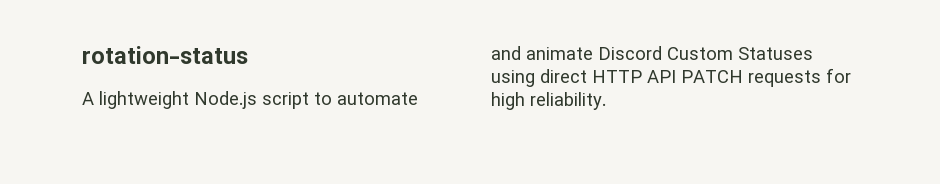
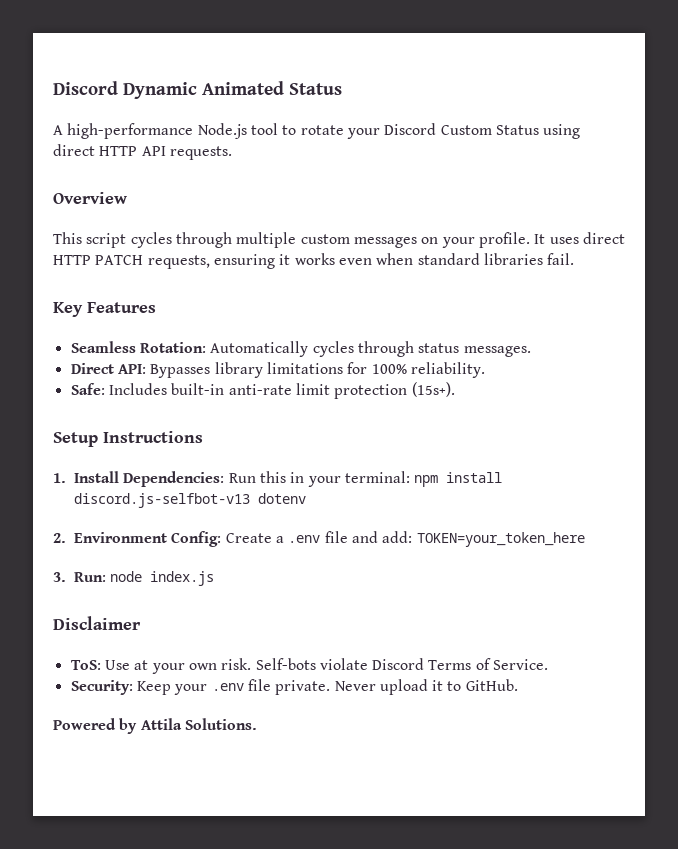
[82,46,248,64] [82,91,418,109] [491,46,593,60] rotation-status // A lightweight Node.js script to automate and animate -> [53,81,342,99] [53,123,380,139] Discord Dynamic Animated Status // A high-performance Node.js tool to rotate your
[738,47,813,60] Statuses -> [495,125,539,135] Status
[681,68,851,87] [491,92,606,110] PATCH requests for high reliability. -> [169,146,232,160] [53,192,127,204] [53,232,625,248] [53,253,575,269] [53,302,156,317] [70,341,531,357] [70,362,485,378] [70,382,455,399] [53,431,203,447] [53,471,503,487] [74,493,306,508] [53,531,585,547] [53,571,215,586] [53,616,141,630] [70,658,549,674] [70,679,518,695] [53,718,257,734] requests. // Overview // This script cycles through multiple custom messages on your profile. It uses direct HTTP PATCH requests, ensuring it works even when standard libraries fail. // Key Features // Seamless Rotation: Automatically cycles through status messages. // Direct API: Bypasses library limitations for 100% reliability. // Safe: Includes built-in anti-rate limit protection (15s+). // Setup Instructions // 1. Install Dependencies: Run this in your terminal: npm install discord.js-selfbot-v13 dotenv // 2. Environment Config: Create a .env file and add: TOKEN=your_token_here // 3. Run: node index.js // Disclaimer // ToS: Use at your own risk. Self-bots violate Discord Terms of Service. // Security: Keep your .env file private. Never upload it to GitHub. // Powered by Attila Solutions.

